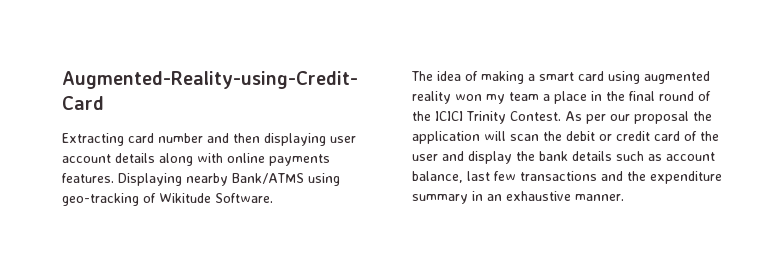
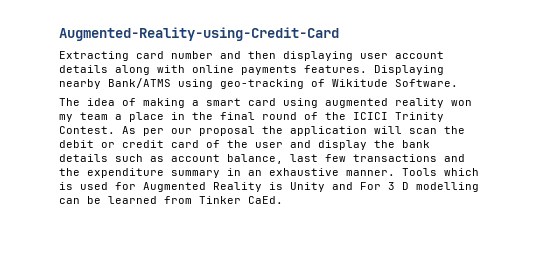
(624, 197) none -> [402,168,479,176] [59,182,479,192] [59,196,283,204] Tools which is used for Augmented Reality is Unity and For 3 D modelling can be learned from Tinker CaEd.

